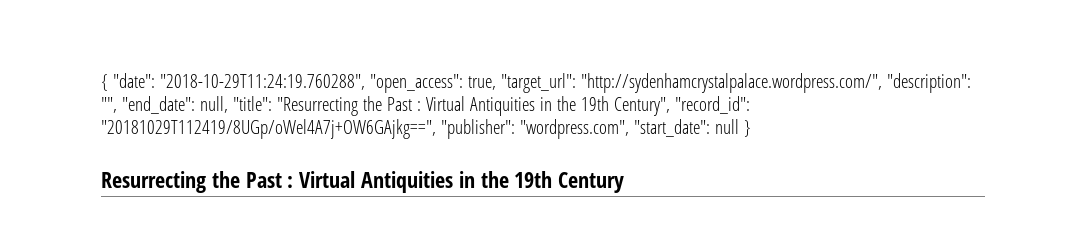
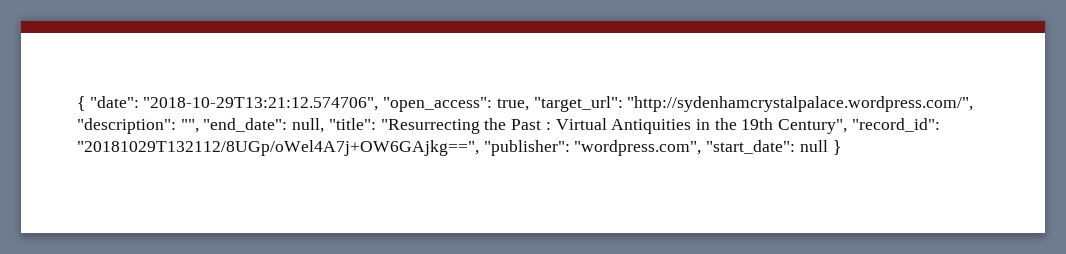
[159,74,365,90] "2018-10-29T11:24:19.760288", -> [143,97,379,111] "2018-10-29T13:21:12.574706",
[101,119,436,139] "20181029T112419/8UGp/oWel4A7j+OW6GAjkg==", -> [77,140,479,156] "20181029T132112/8UGp/oWel4A7j+OW6GAjkg==",
[101,171,625,193] // Resurrecting the Past : Virtual Antiquities in the 19th Century -> (841, 147) none

